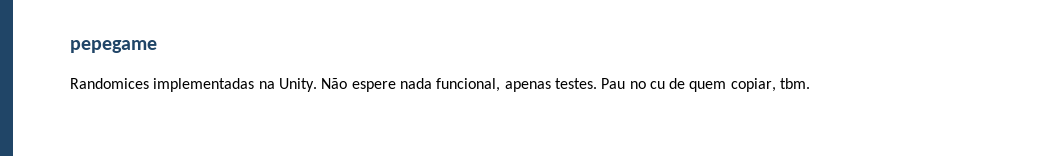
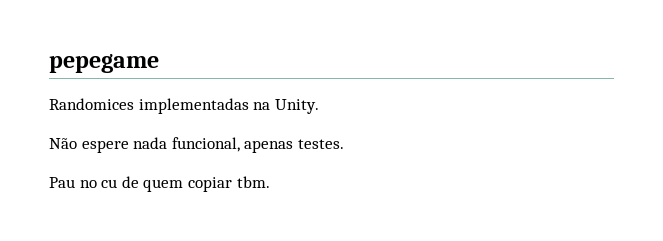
(317, 85) none -> (319, 106) //
(597, 83) none -> (344, 144) //
[730,78,776,92] copiar, -> [187,177,232,192] copiar

